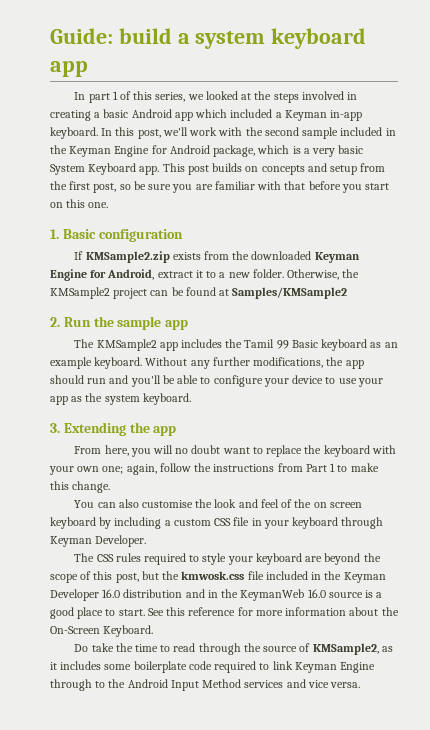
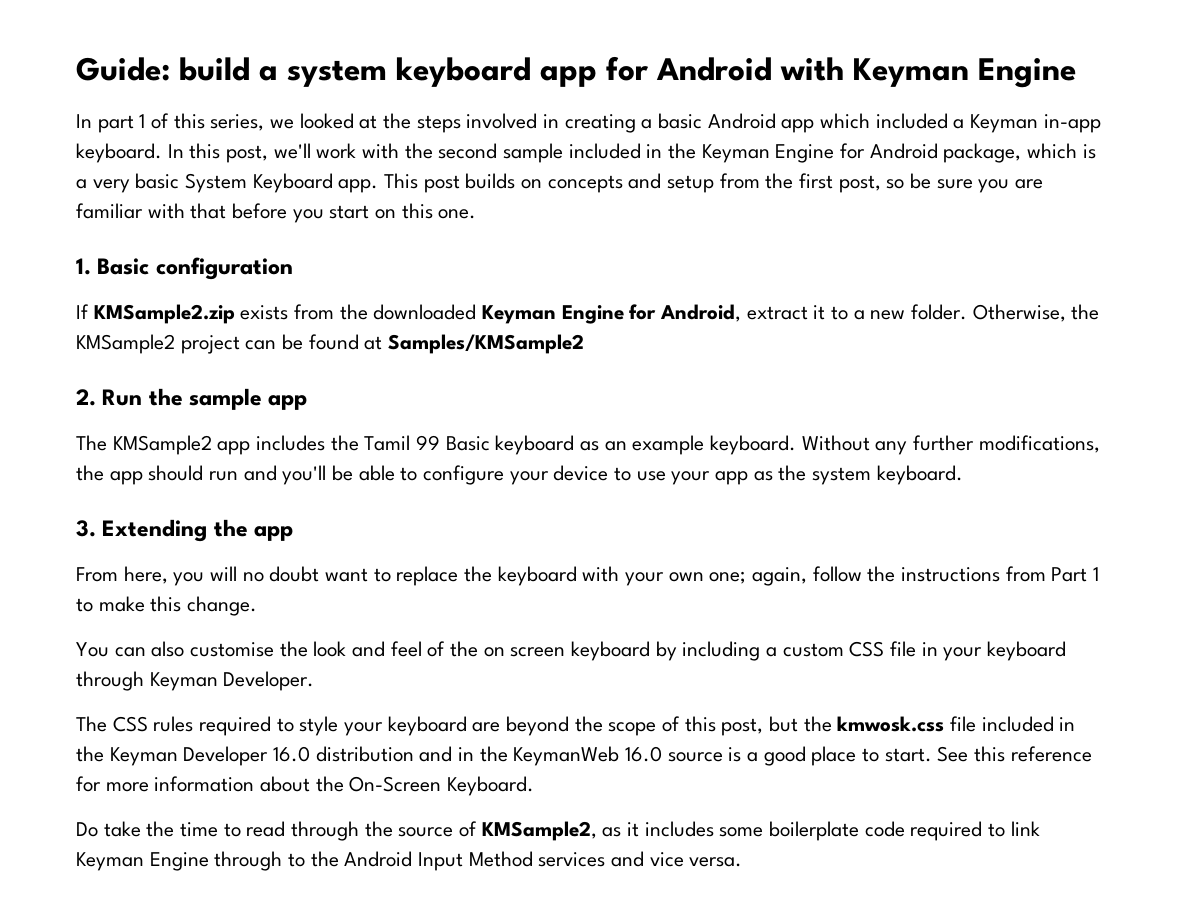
(88, 69) none -> [606,56,1076,88] for Android with Keyman Engine

